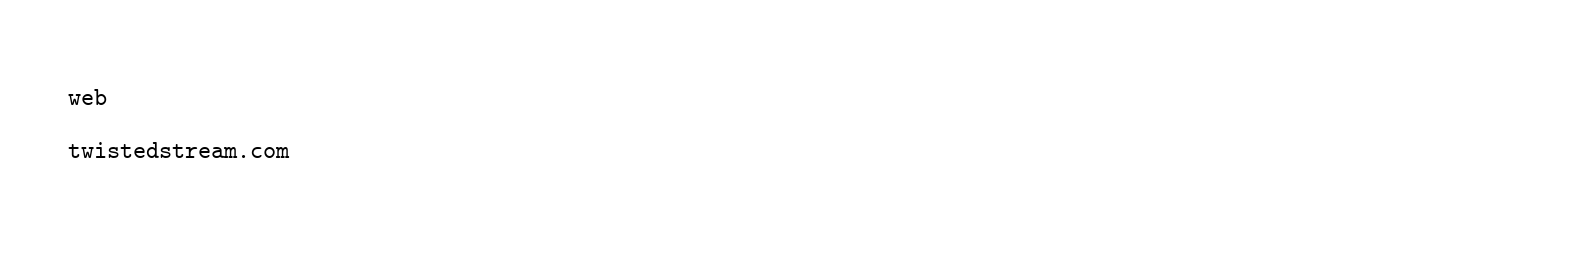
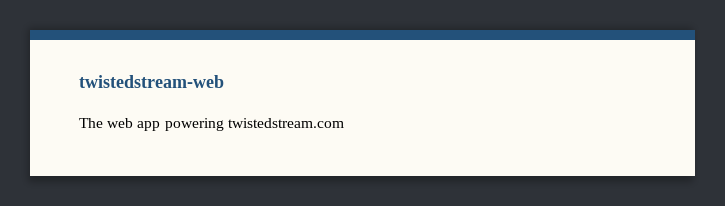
(68, 97) none -> [79,75,224,88] [79,118,103,128] twistedstream-web // The
(107, 97) // -> [137,118,224,131] app powering

